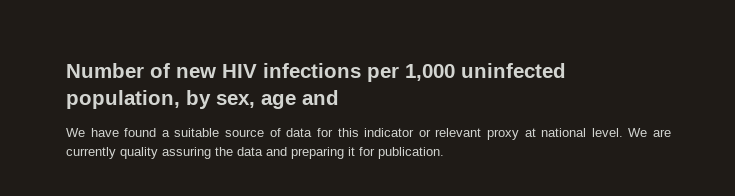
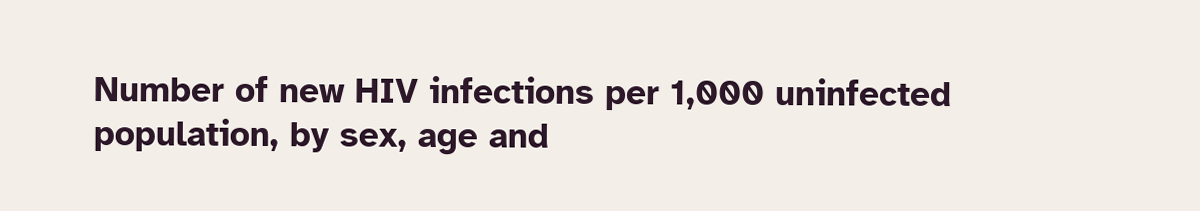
[66,128,671,140] [66,147,444,159] // We have found a suitable source of data for this indicator or relevant proxy at national level. We are currently quality assuring the data and preparing it for publication. -> (549, 135) none

